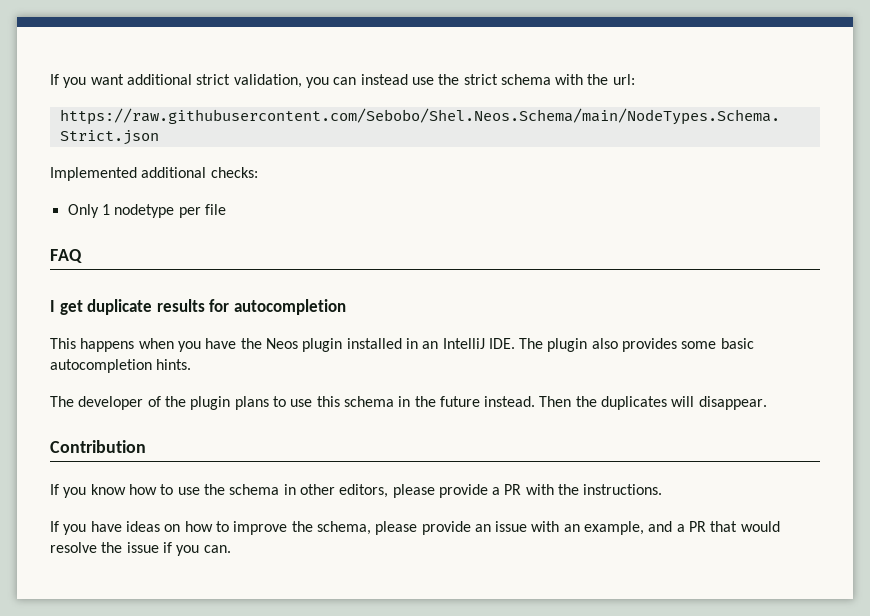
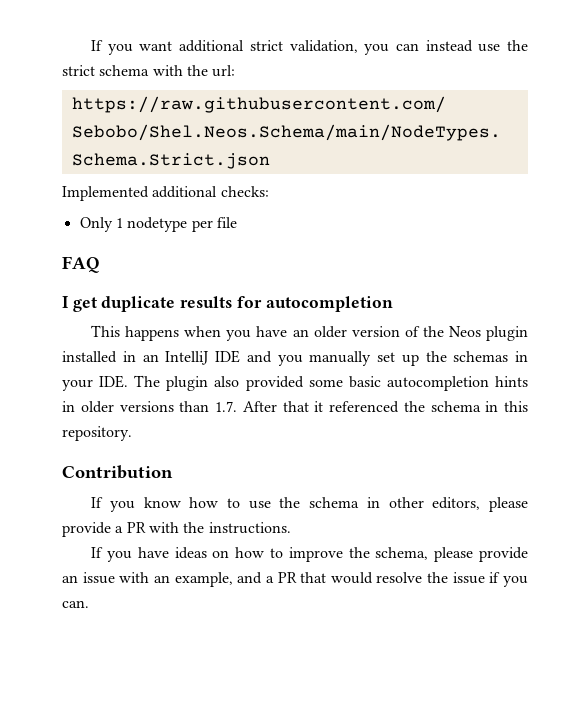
(237, 343) none -> [292,326,420,338] an older version of
(485, 343) none -> [215,350,528,366] [62,379,93,391] IDE and you manually set up the schemas in your
[622,338,678,352] provides -> [245,376,304,391] provided
[156,359,192,370] [50,396,767,410] hints. // The developer of the plugin plans to use this schema in the future instead. Then the duplicates will disappear. -> [494,376,528,387] [62,401,528,413] [62,426,132,441] hints in older versions than 1.7. After that it referenced the schema in this repository.

